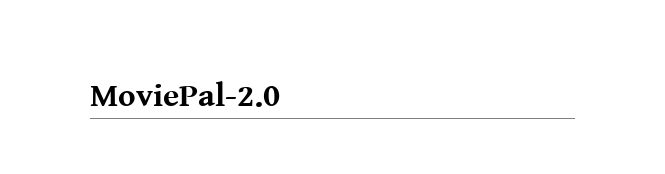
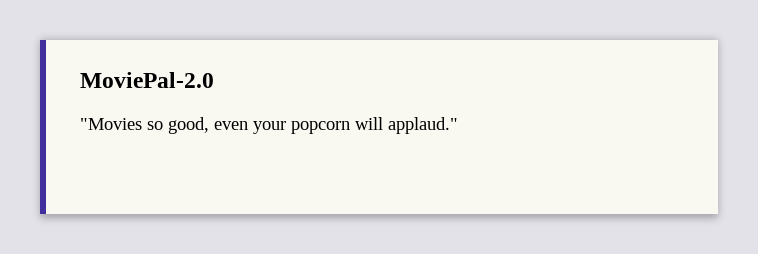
(280, 94) none -> [80,117,458,134] // "Movies so good, even your popcorn will applaud."

